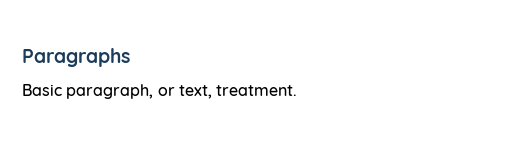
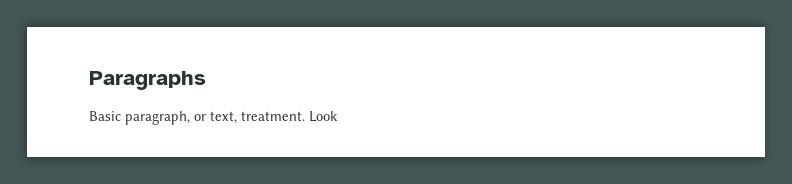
(298, 90) none -> [309,111,338,122] Look

